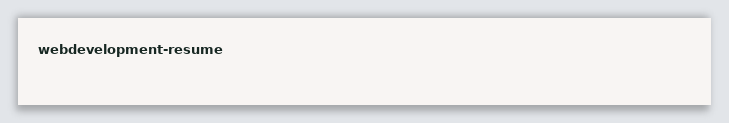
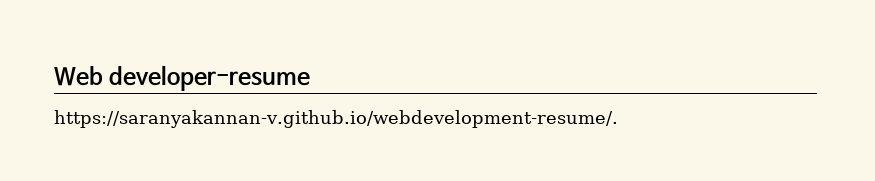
[38,44,223,57] webdevelopment-resume -> [54,65,311,91] [54,110,618,128] Web developer-resume // https://saranyakannan-v.github.io/webdevelopment-resume/.

